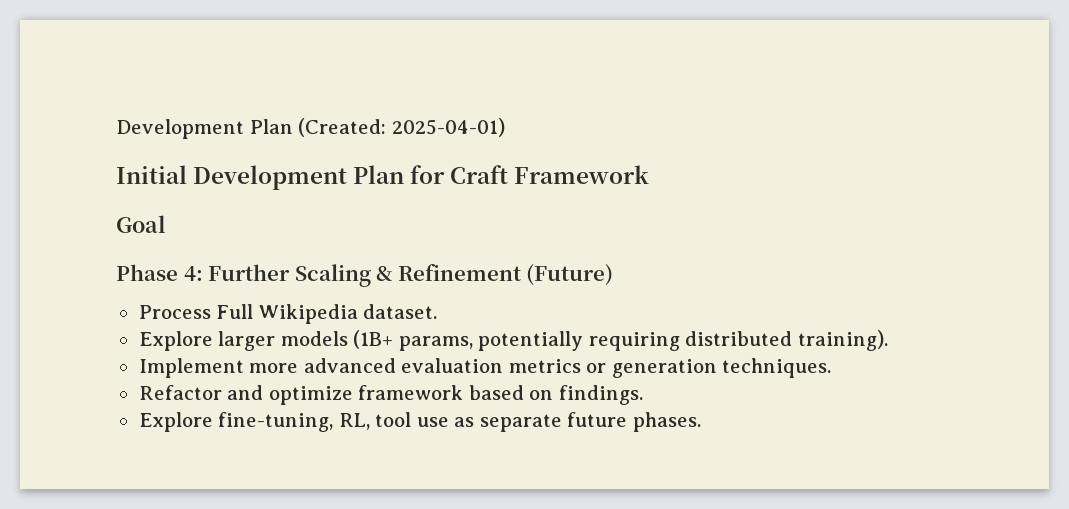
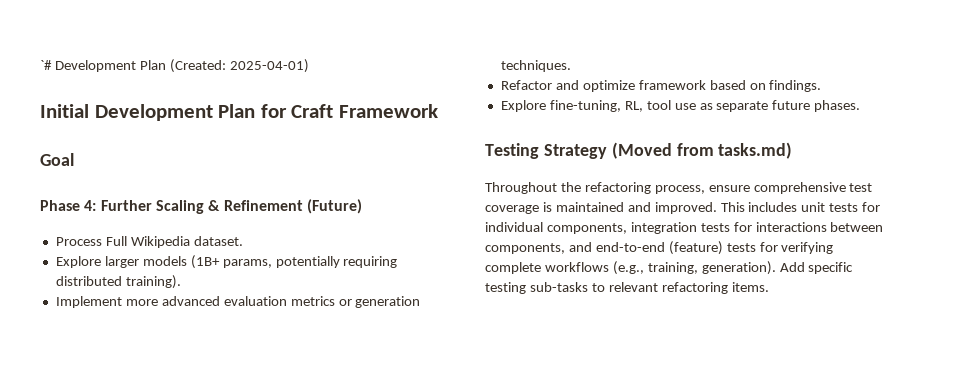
(116, 129) none -> [40,60,52,70] `#
(701, 422) none -> [485,142,793,159] [485,182,873,194] [485,202,881,214] [485,222,884,234] [485,241,834,255] [485,261,854,275] [485,282,769,294] // Testing Strategy (Moved from tasks.md) // Throughout the refactoring process, ensure comprehensive test coverage is maintained and improved. This includes unit tests for individual components, integration tests for interactions between components, and end-to-end (feature) tests for verifying complete workflows (e.g., training, generation). Add specific testing sub-tasks to relevant refactoring items.

